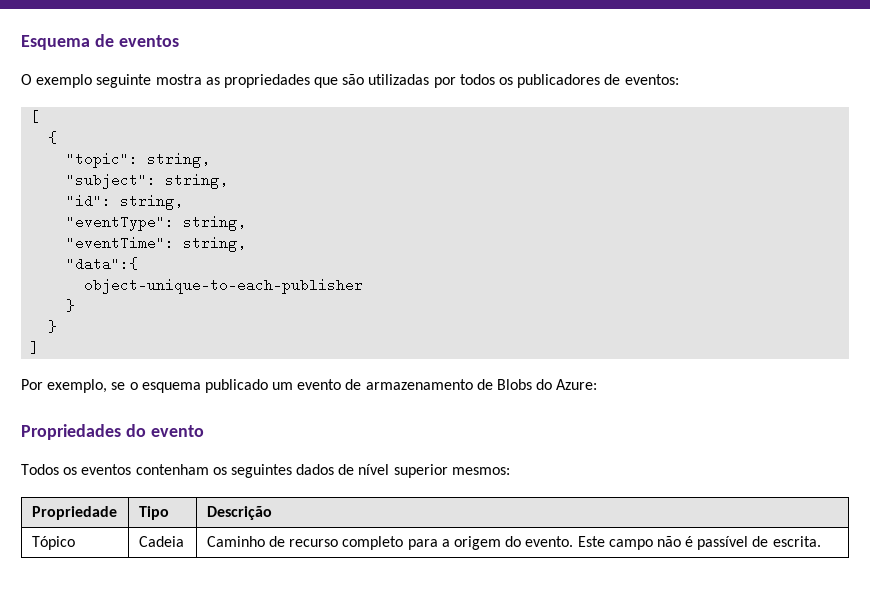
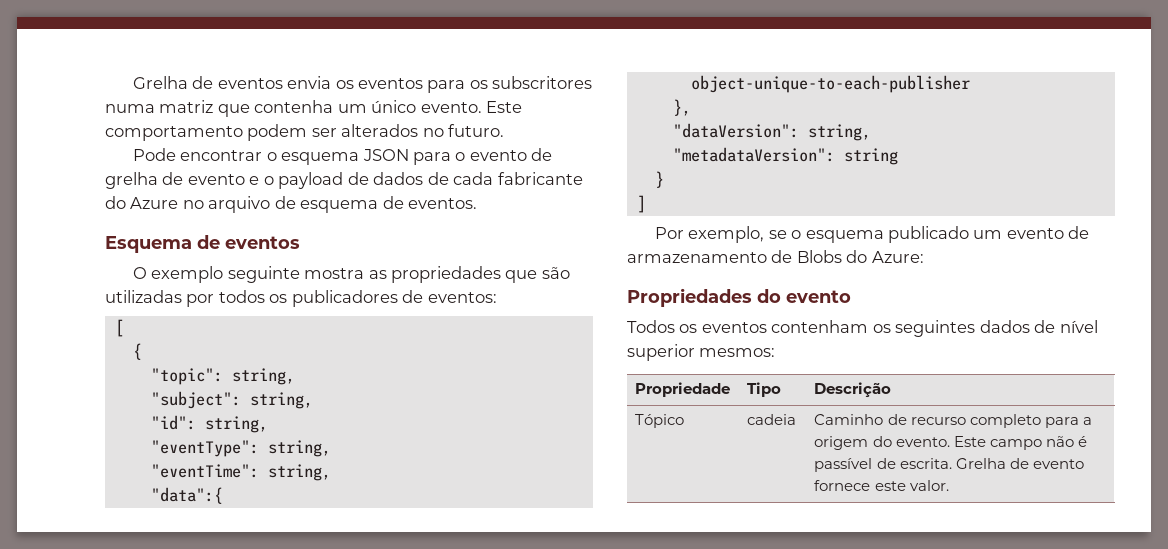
(21, 42) none -> [132,76,593,93] [105,100,523,117] [105,124,505,141] [132,148,553,165] [105,172,583,189] [105,196,478,213] Grelha de eventos envia os eventos para os subscritores numa matriz que contenha um único evento. Este comportamento podem ser alterados no futuro. // Pode encontrar o esquema JSON para o evento de grelha de evento e o payload de dados de cada fabricante do Azure no arquivo de esquema de eventos. //
[66,299,76,312] } -> [672,99,691,116] [672,123,871,141] [672,147,898,165] }, // "dataVersion": string, // "metadataVersion": string
[138,536,184,547] Cadeia -> [747,414,797,425] cadeia
(821, 541) none -> [955,458,1084,469] [814,480,949,491] Grelha de evento fornece este valor.

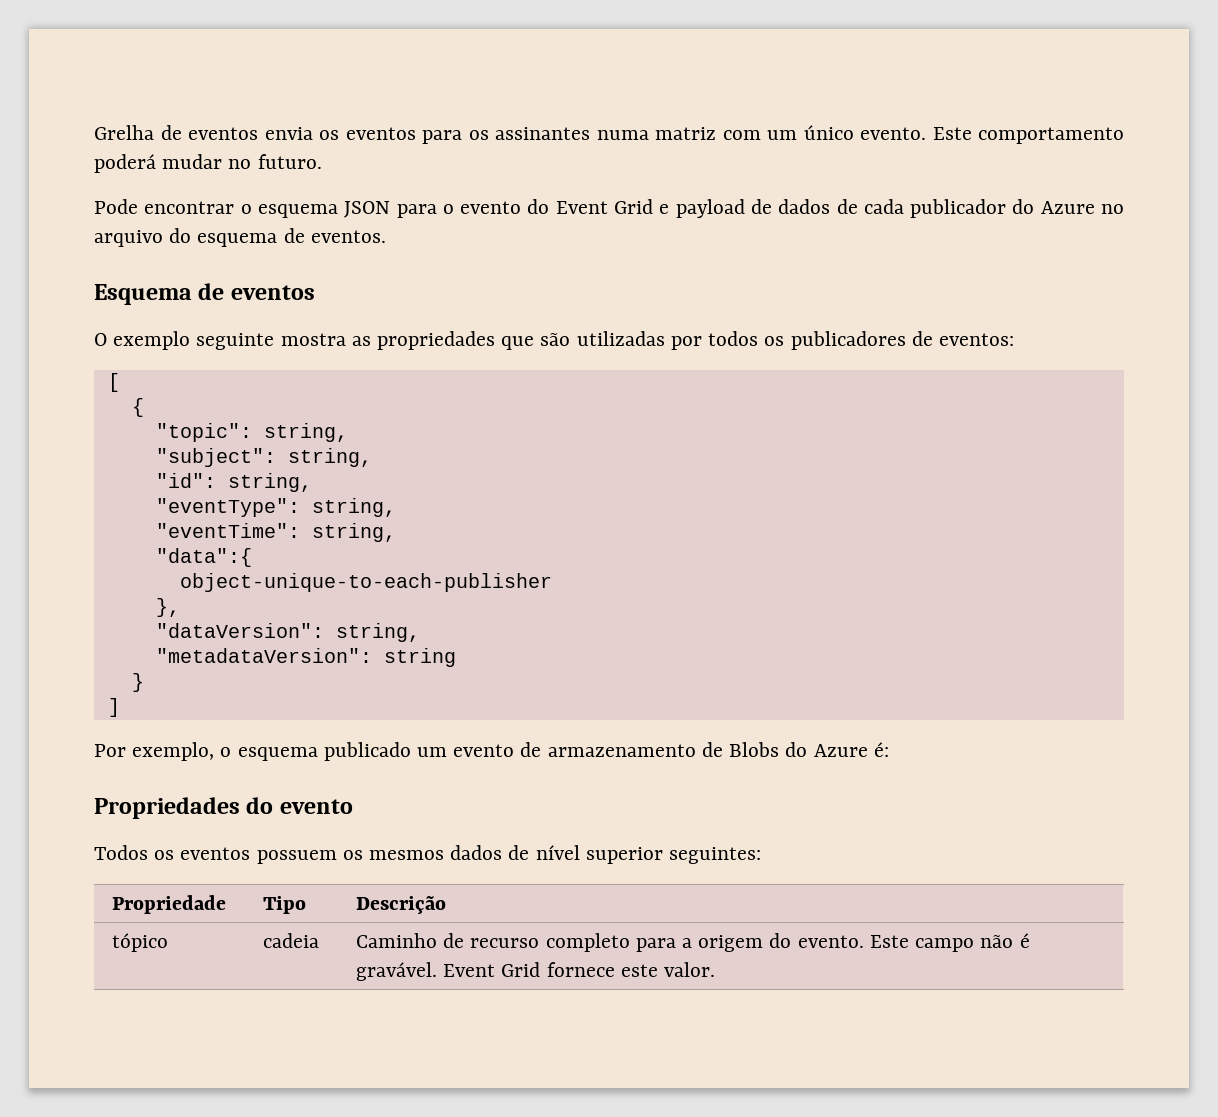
[492,76,593,89] subscritores -> [495,127,590,140] assinantes
[217,100,334,117] que contenha -> [722,130,761,140] com
[247,124,419,141] podem ser alterados -> [94,154,223,173] poderá mudar
[531,148,553,161] [105,172,274,189] de grelha de evento e o -> [527,199,670,214] do Event Grid e
[497,172,583,185] fabricante -> [910,199,1007,218] publicador
[274,196,296,209] de -> [169,228,192,243] do
[768,230,787,239] se -> (215, 751) none
[871,251,924,263] Azure: -> [813,742,889,757] Azure é:
[771,320,976,337] contenham os seguintes -> [256,850,445,864] possuem os mesmos
[699,348,776,357] mesmos: -> [669,847,762,864] seguintes:
[635,414,685,428] Tópico -> [112,933,169,952] tópico
[814,458,1084,472] passível de escrita. Grelha de evento -> [356,962,541,981] gravável. Event Grid

